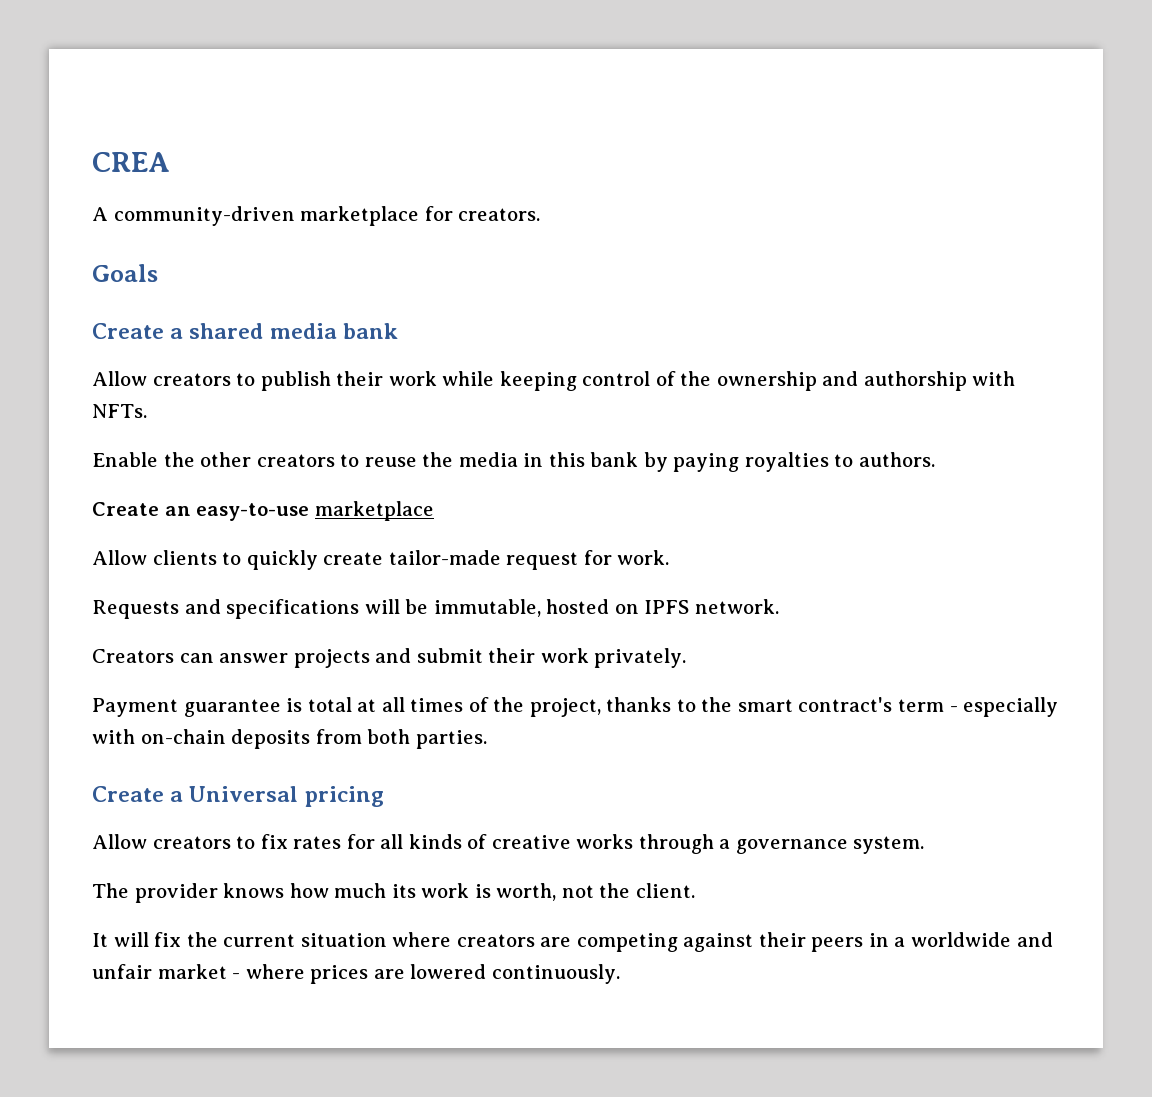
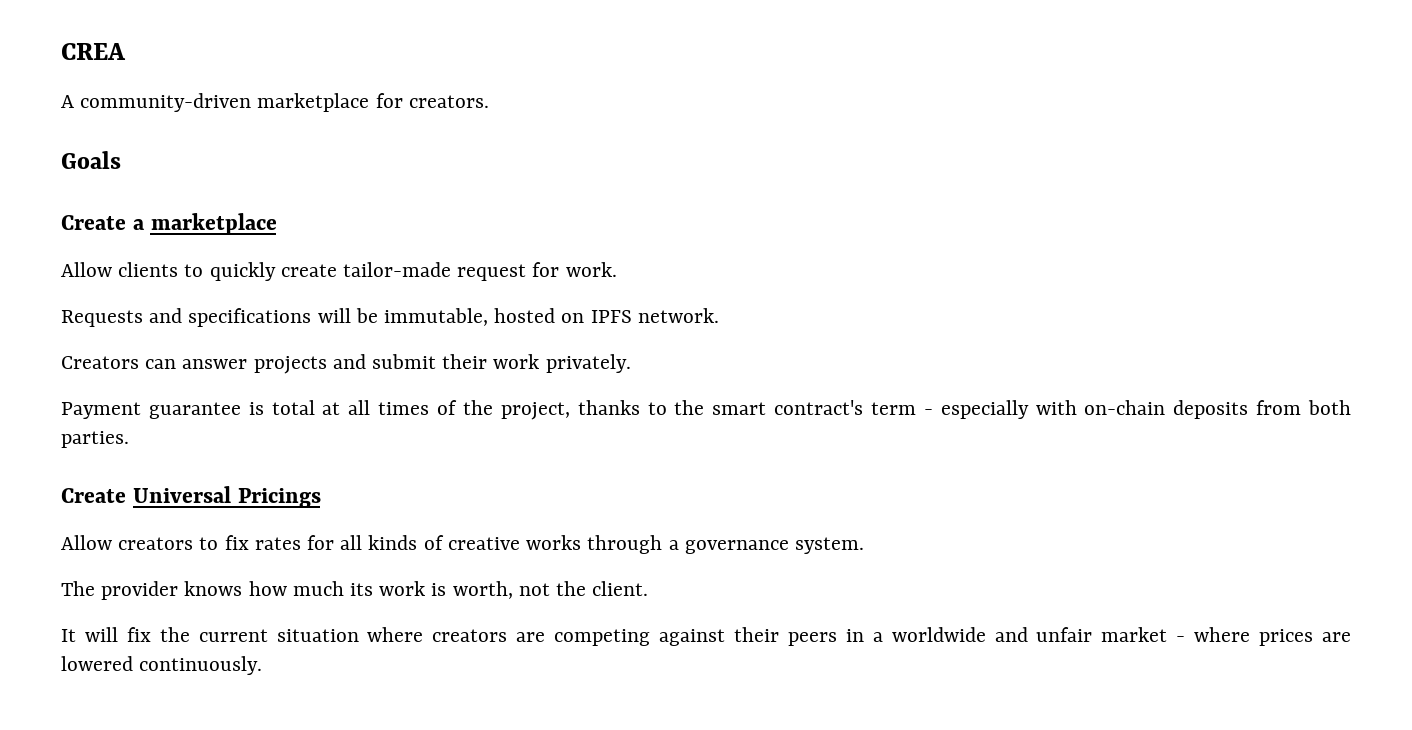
[189,323,398,339] [92,371,1016,391] [92,404,147,418] [92,452,936,472] [92,502,310,521] shared media bank // Allow creators to publish their work while keeping control of the ownership and authorship with NFTs. // Enable the other creators to reuse the media in this bank by paying royalties to authors. // Create an easy-to-use -> (145, 224) none
[170,786,384,807] a Universal pricing -> [132,486,321,508] Universal Pricings

